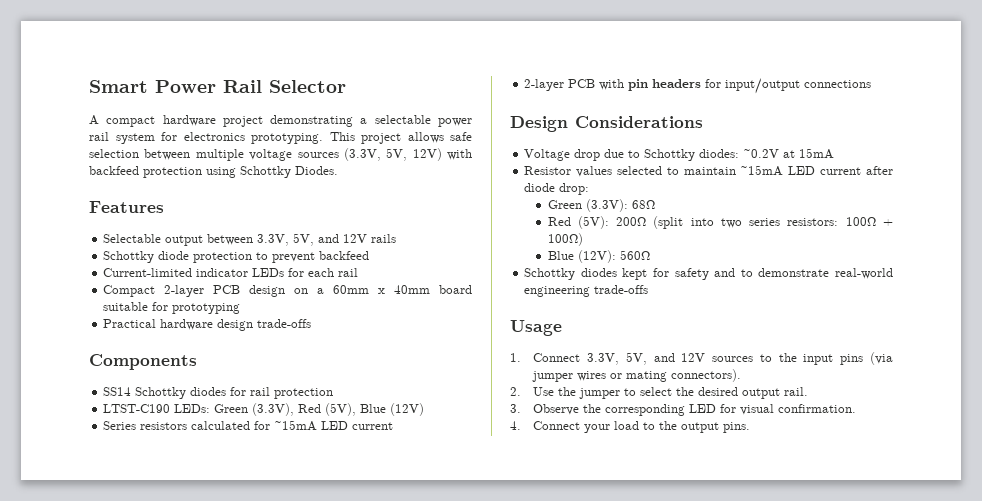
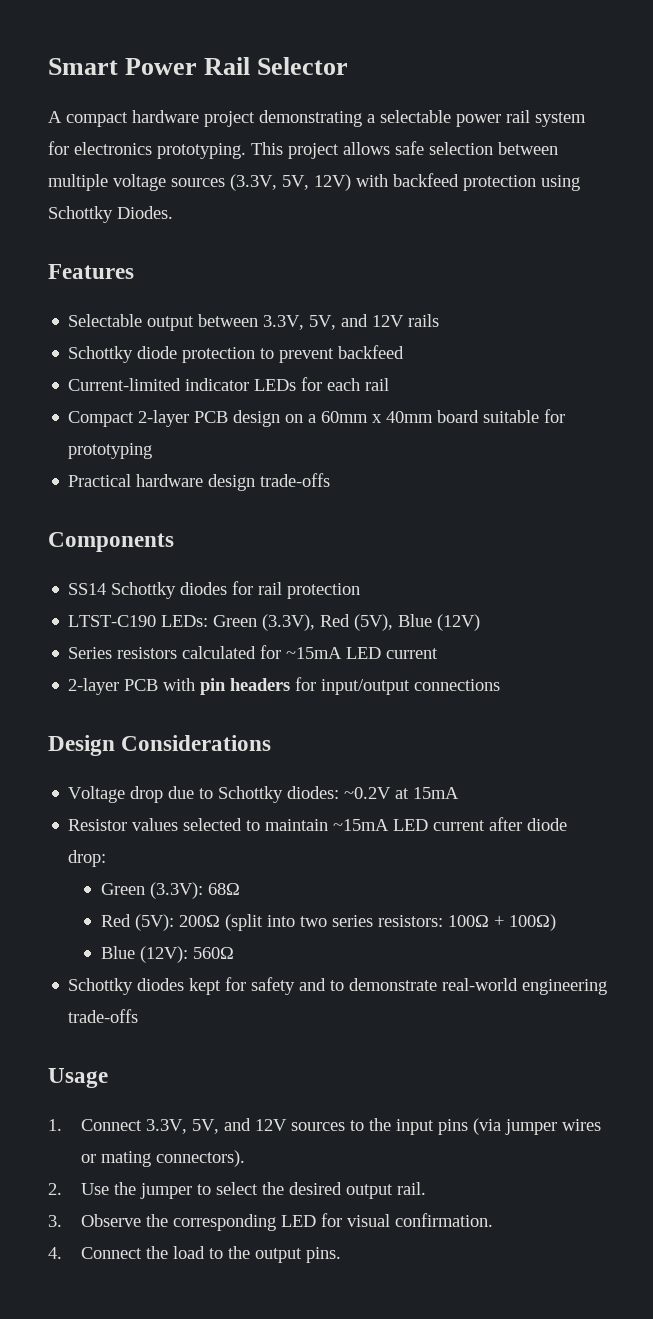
[584,424,611,433] your -> [145,1246,168,1259] the

